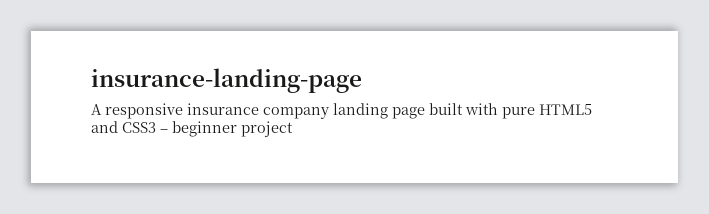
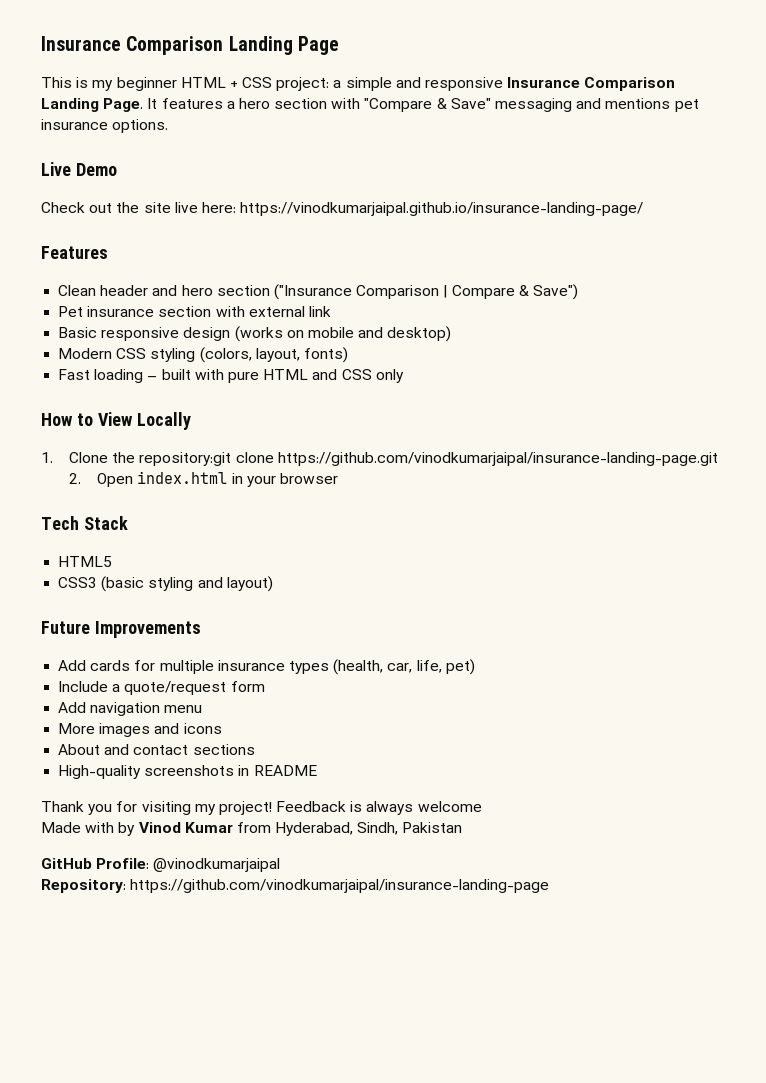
[91,68,362,93] [91,103,592,119] [91,121,293,137] insurance-landing-page // A responsive insurance company landing page built with pure HTML5 and CSS3 – beginner project -> [41,36,339,55] [41,77,676,91] [41,98,699,112] [41,119,169,133] [41,162,117,176] [41,202,644,216] [41,246,108,259] [58,284,578,300] [58,306,331,317] [58,326,452,342] [58,347,348,363] [58,369,404,383] [41,412,191,430] [41,452,718,466] [69,471,338,487] [41,516,128,530] [58,556,113,567] [58,576,273,592] [41,621,201,638] [58,659,475,675] [58,681,265,695] [58,702,203,716] [58,723,222,737] [58,744,255,755] [58,765,317,779] [41,801,482,815] [41,822,463,836] [41,858,281,872] [41,879,550,893] Insurance Comparison Landing Page // This is my beginner HTML + CSS project: a simple and responsive Insurance Comparison Landing Page. It features a hero section with "Compare & Save" messaging and mentions pet insurance options. // Live Demo // Check out the site live here: https://vinodkumarjaipal.github.io/insurance-landing-page/ // Features // Clean header and hero section ("Insurance Comparison | Compare & Save") // Pet insurance section with external link // Basic responsive design (works on mobile and desktop) // Modern CSS styling (colors, layout, fonts) // Fast loading – built with pure HTML and CSS only // How to View Locally // 1. Clone the repository:git clone https://github.com/vinodkumarjaipal/insurance-landing-page.git // 2. Open index.html in your browser // Tech Stack // HTML5 // CSS3 (basic styling and layout) // Future Improvements // Add cards for multiple insurance types (health, car, life, pet) // Include a quote/request form // Add navigation menu // More images and icons // About and contact sections // High-quality screenshots in README // Thank you for visiting my project! Feedback is always welcome // Made with by Vinod Kumar from Hyderabad, Sindh, Pakistan // GitHub Profile: @vinodkumarjaipal // Repository: https://github.com/vinodkumarjaipal/insurance-landing-page

